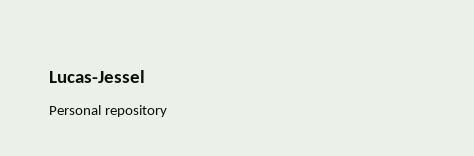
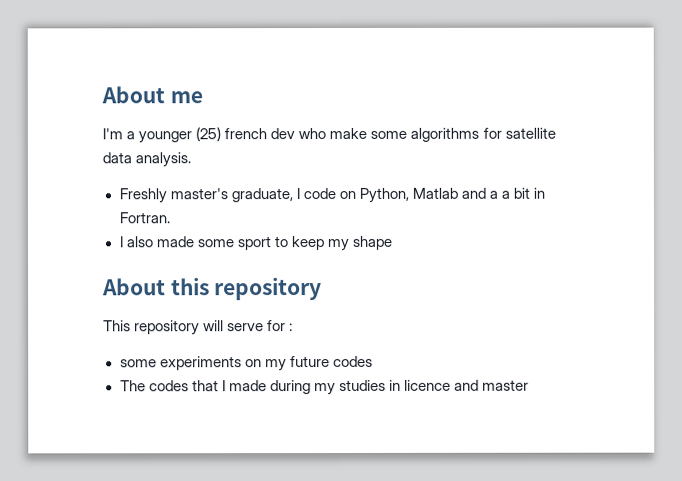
[49,70,145,83] [49,105,167,117] Lucas-Jessel // Personal repository -> [101,86,203,104] [102,127,556,144] [102,152,192,168] [118,187,546,204] [118,212,170,224] [118,235,393,252] [102,277,323,301] [103,320,294,336] [119,355,373,372] [119,379,530,396] About me // I'm a younger (25) french dev who make some algorithms for satellite data analysis. // Freshly master's graduate, I code on Python, Matlab and a a bit in Fortran. // I also made some sport to keep my shape // About this repository // This repository will serve for : // some experiments on my future codes // The codes that I made during my studies in licence and master

